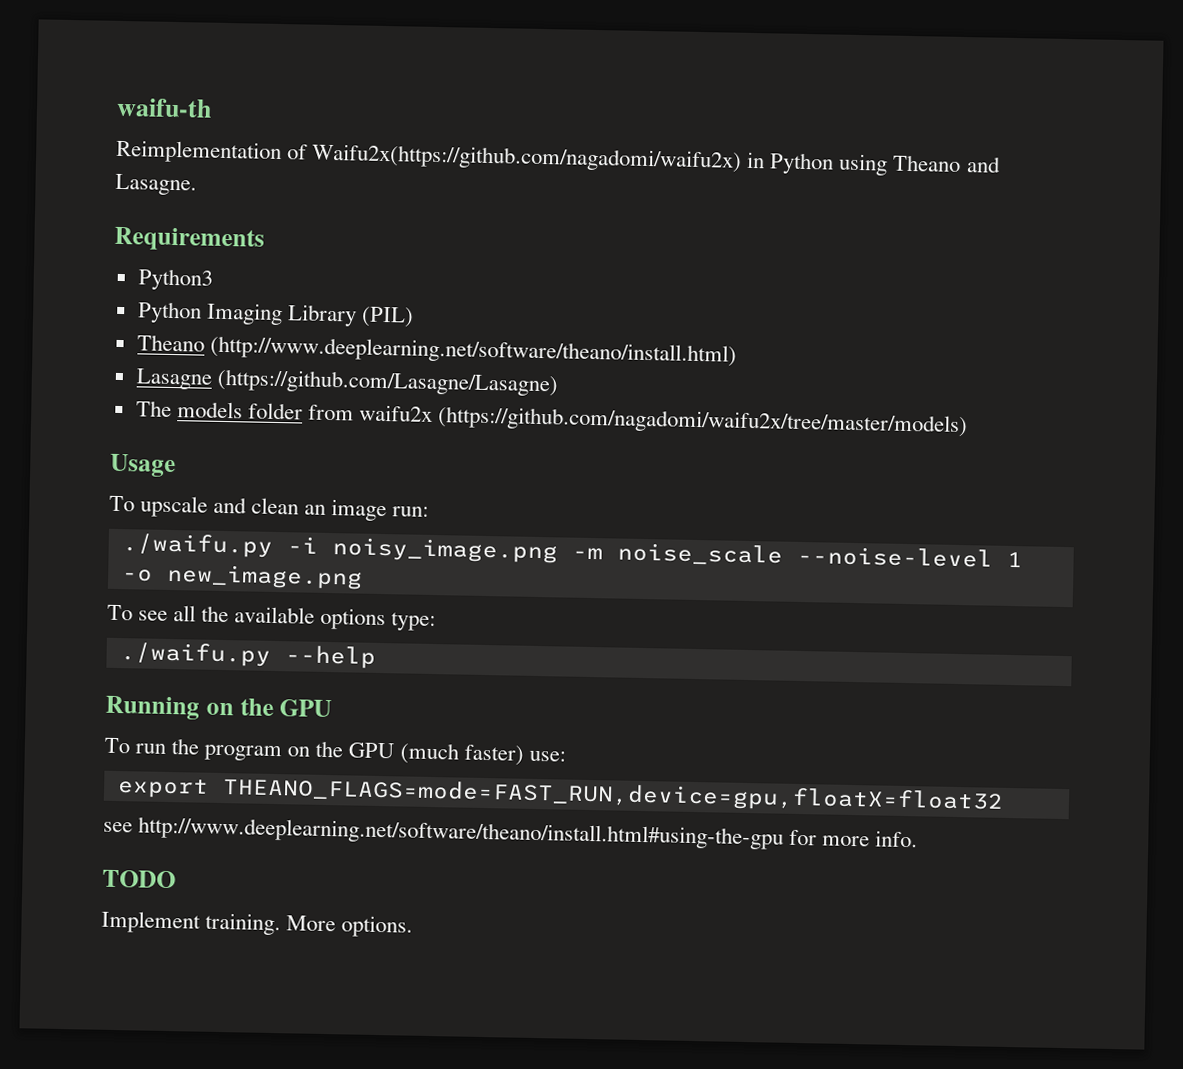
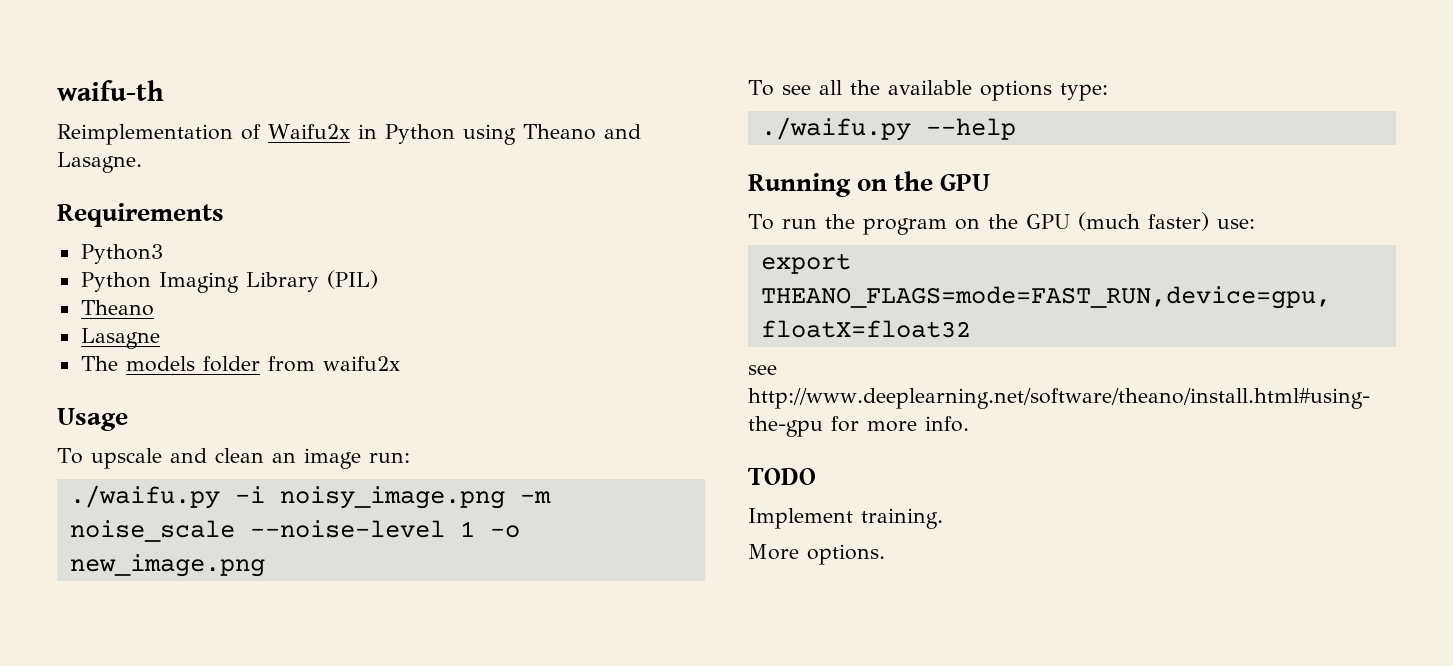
[311,143,743,173] Waifu2x(https://github.com/nagadomi/waifu2x) -> [268,124,350,139] Waifu2x
[209,335,737,367] (http://www.deeplearning.net/software/theano/install.html) -> (154, 308) none
[216,368,559,397] (https://github.com/Lasagne/Lasagne) -> (160, 338) none
[438,406,969,438] (https://github.com/nagadomi/waifu2x/tree/master/models) -> (400, 363) none
(282, 924) none -> (943, 518) //

